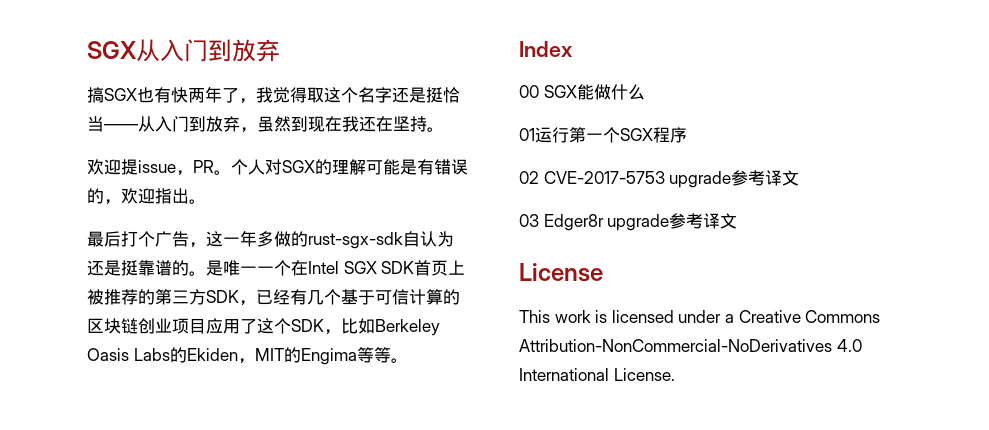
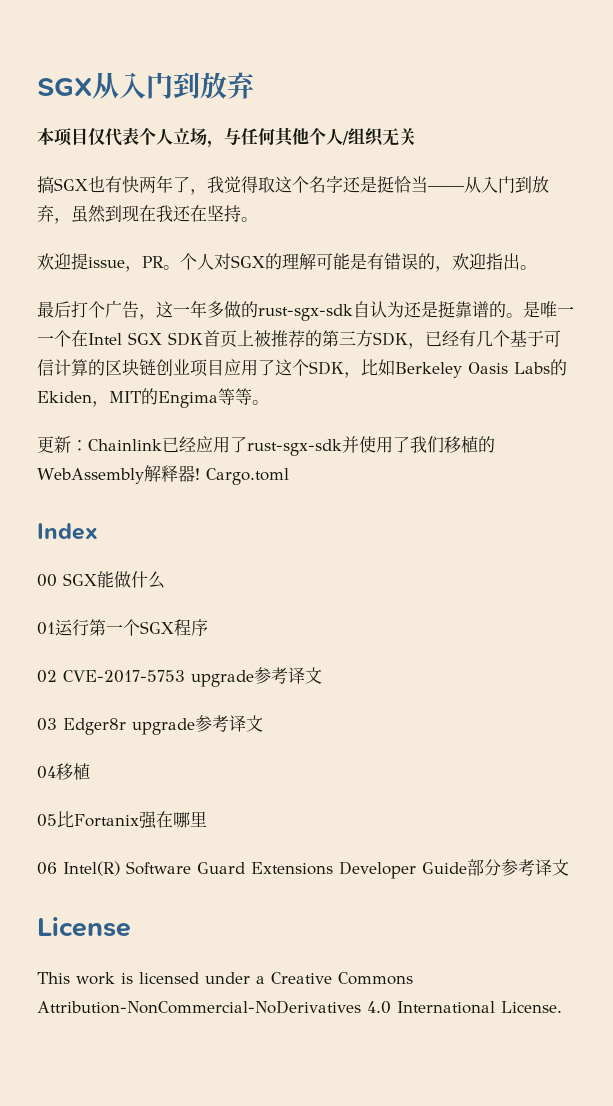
(280, 50) none -> [37,127,416,148] // 本项目仅代表个人立场，与任何其他个人/组织无关
(408, 360) none -> [37,436,495,456] [37,465,289,485] // 更新：Chainlink已经应用了rust-sgx-sdk并使用了我们移植的WebAssembly解释器! Cargo.toml
(738, 221) none -> [37,763,90,780] [37,811,207,829] [37,859,569,879] // 04移植 // 05比Fortanix强在哪里 // 06 Intel(R) Software Guard Extensions Developer Guide部分参考译文

